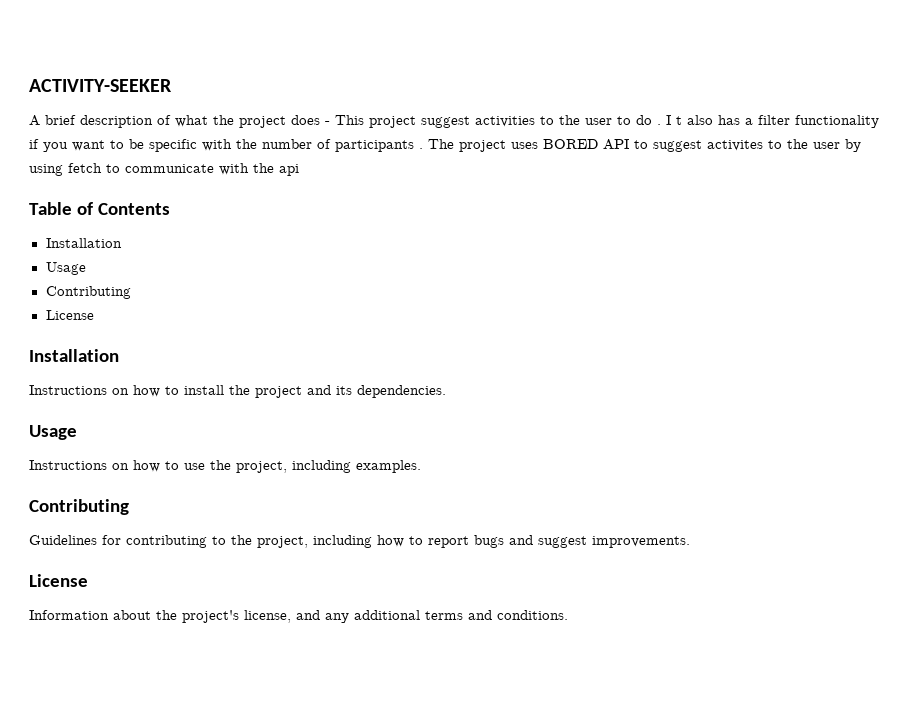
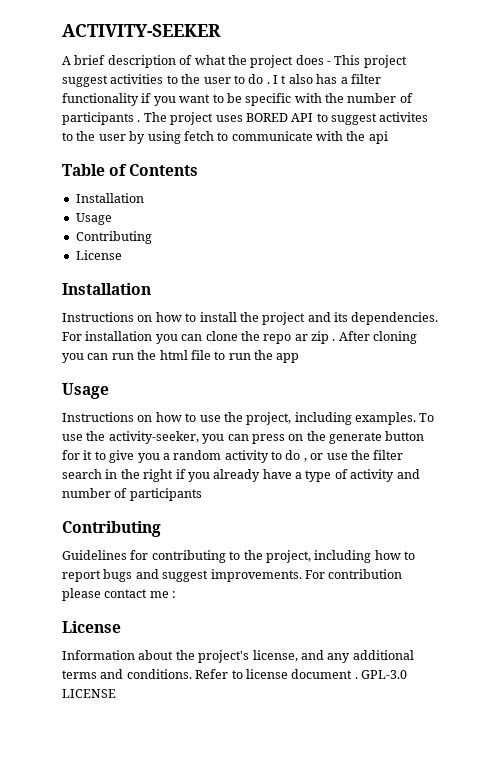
(446, 391) none -> [62,331,418,344] [62,350,300,363] For installation you can clone the repo ar zip . After cloning you can run the html file to run the app
(421, 466) none -> [419,413,435,422] [62,431,425,444] [62,450,404,463] [62,469,420,482] [62,488,202,501] To use the activity-seeker, you can press on the generate button for it to give you a random activity to do , or use the filter search in the right if you already have a type of activity and number of participants
(690, 542) none -> [304,569,403,579] [62,588,177,601] For contribution please contact me :
(568, 615) none -> [195,669,407,679] [62,689,116,698] Refer to license document . GPL-3.0 LICENSE

